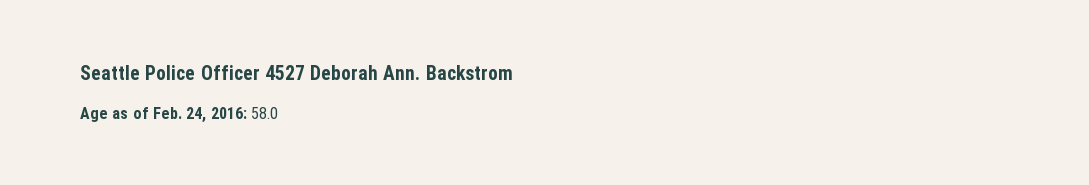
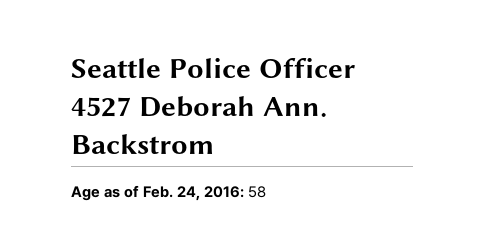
[250,107,278,119] 58.0 -> [248,186,267,198] 58

